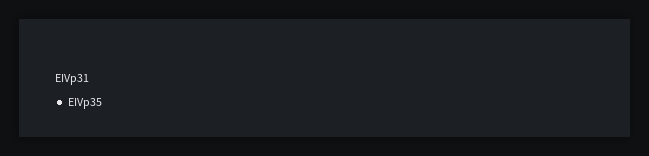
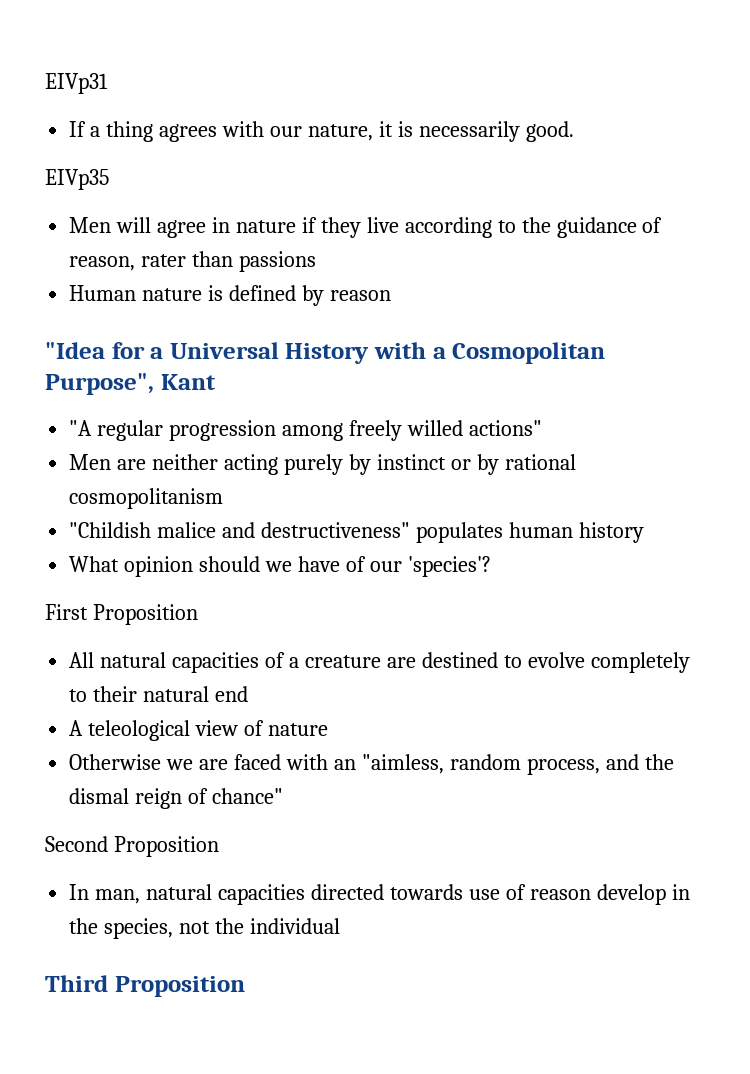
[68,98,103,109] EIVp35 -> [69,121,574,142] [45,169,109,190] [69,217,663,238] [69,251,317,272] [69,285,391,306] [45,342,606,364] [45,373,216,395] [69,420,542,441] [69,454,576,475] [69,488,224,509] [69,522,644,543] [69,556,491,577] [45,604,198,625] [69,652,690,673] [69,686,249,702] [69,720,328,741] [69,754,674,775] [69,788,284,809] [45,836,219,857] [69,884,690,905] [69,918,340,939] [45,975,245,997] If a thing agrees with our nature, it is necessarily good. // EIVp35 // Men will agree in nature if they live according to the guidance of reason, rater than passions // Human nature is defined by reason // "Idea for a Universal History with a Cosmopolitan Purpose", Kant // "A regular progression among freely willed actions" // Men are neither acting purely by instinct or by rational cosmopolitanism // "Childish malice and destructiveness" populates human history // What opinion should we have of our 'species'? // First Proposition // All natural capacities of a creature are destined to evolve completely to their natural end // A teleological view of nature // Otherwise we are faced with an "aimless, random process, and the dismal reign of chance" // Second Proposition // In man, natural capacities directed towards use of reason develop in the species, not the individual // Third Proposition

